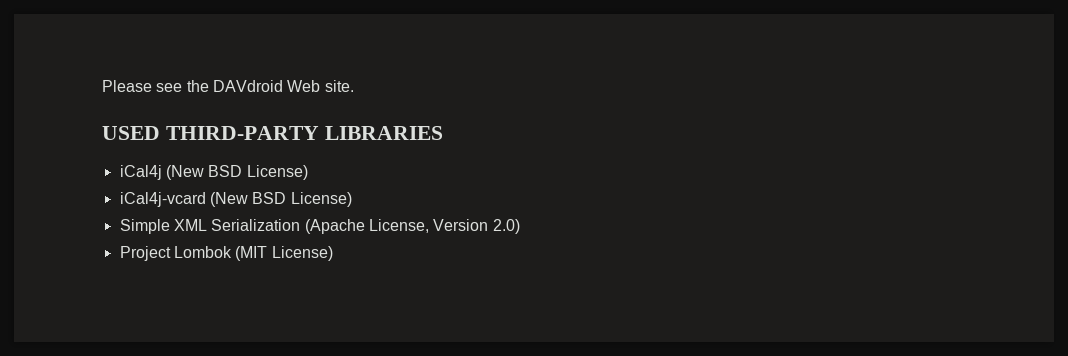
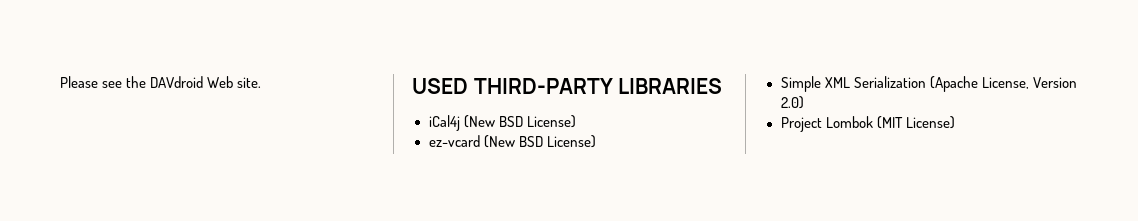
[119,192,206,207] iCal4j-vcard -> [428,135,480,147] ez-vcard

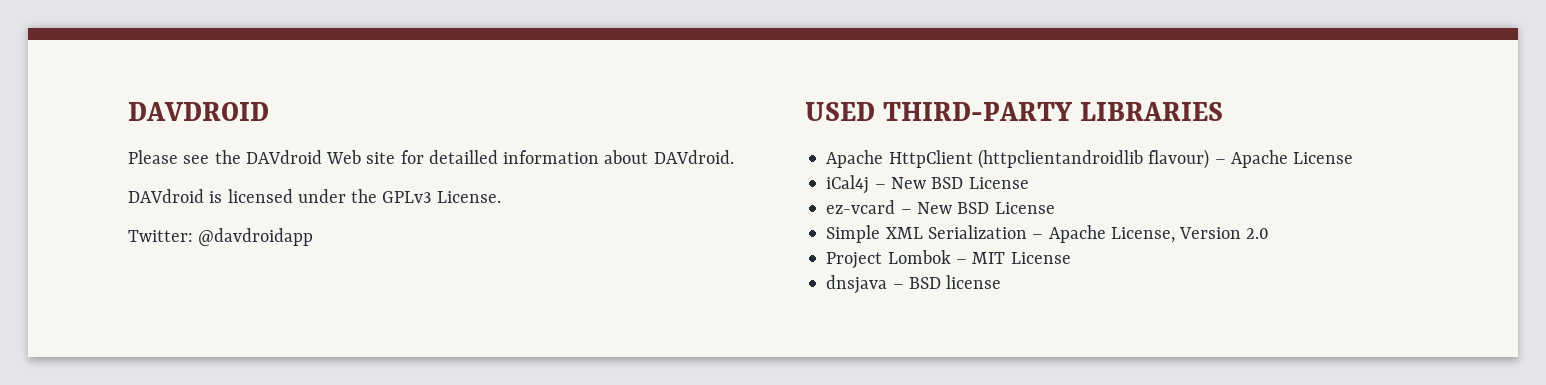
(60, 82) none -> [128,102,269,121] DAVDROID //
[237,77,262,88] [412,78,723,94] [428,115,576,131] [428,135,596,148] site. // USED THIRD-PARTY LIBRARIES // iCal4j (New BSD License) // ez-vcard (New BSD License) -> [366,150,734,164] [128,189,501,203] [128,228,314,246] [805,102,1224,121] [826,149,1354,169] [826,175,1029,194] [826,200,1055,214] site for detailled information about DAVdroid. // DAVdroid is licensed under the GPLv3 License. // Twitter: @davdroidapp // USED THIRD-PARTY LIBRARIES // Apache HttpClient (httpclientandroidlib flavour) – Apache License // iCal4j – New BSD License // ez-vcard – New BSD License
[929,76,978,92] (Apache -> [1032,225,1106,243] – Apache
[780,96,804,109] 2.0) -> [1246,228,1270,239] 2.0
[876,116,955,129] (MIT License) -> [955,252,1071,264] [826,275,1002,294] – MIT License // dnsjava – BSD license

